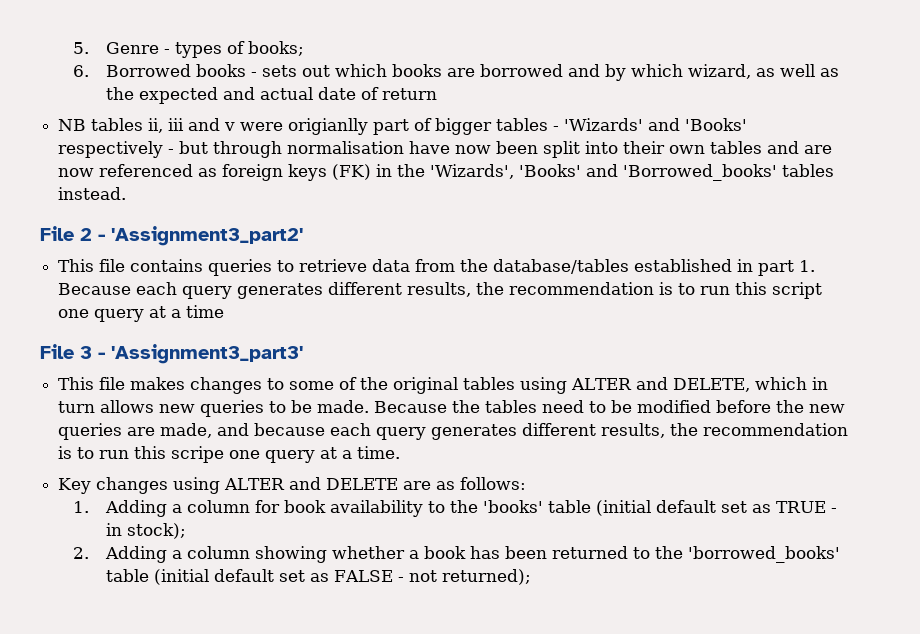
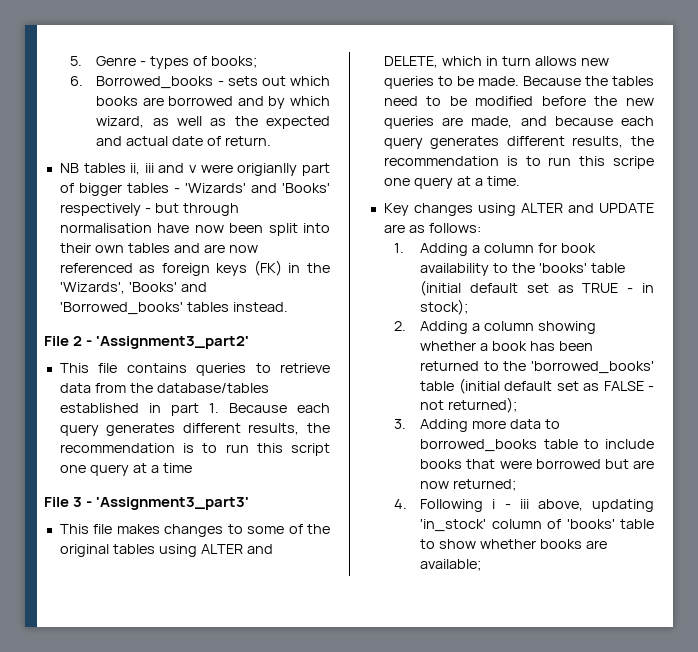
[105,64,246,77] Borrowed books -> [96,76,214,89] Borrowed_books
[381,88,437,100] return -> [224,136,271,146] return.
[326,478,399,490] DELETE -> [599,203,654,213] UPDATE
(531, 577) none -> [394,419,561,432] [420,439,654,452] [420,459,654,469] [420,479,517,491] [394,499,654,512] [420,519,654,532] [420,539,607,549] [420,559,482,571] // 3. Adding more data to borrowed_books table to include books that were borrowed but are now returned; // 4. Following i - iii above, updating 'in_stock' column of 'books' table to show whether books are available;

